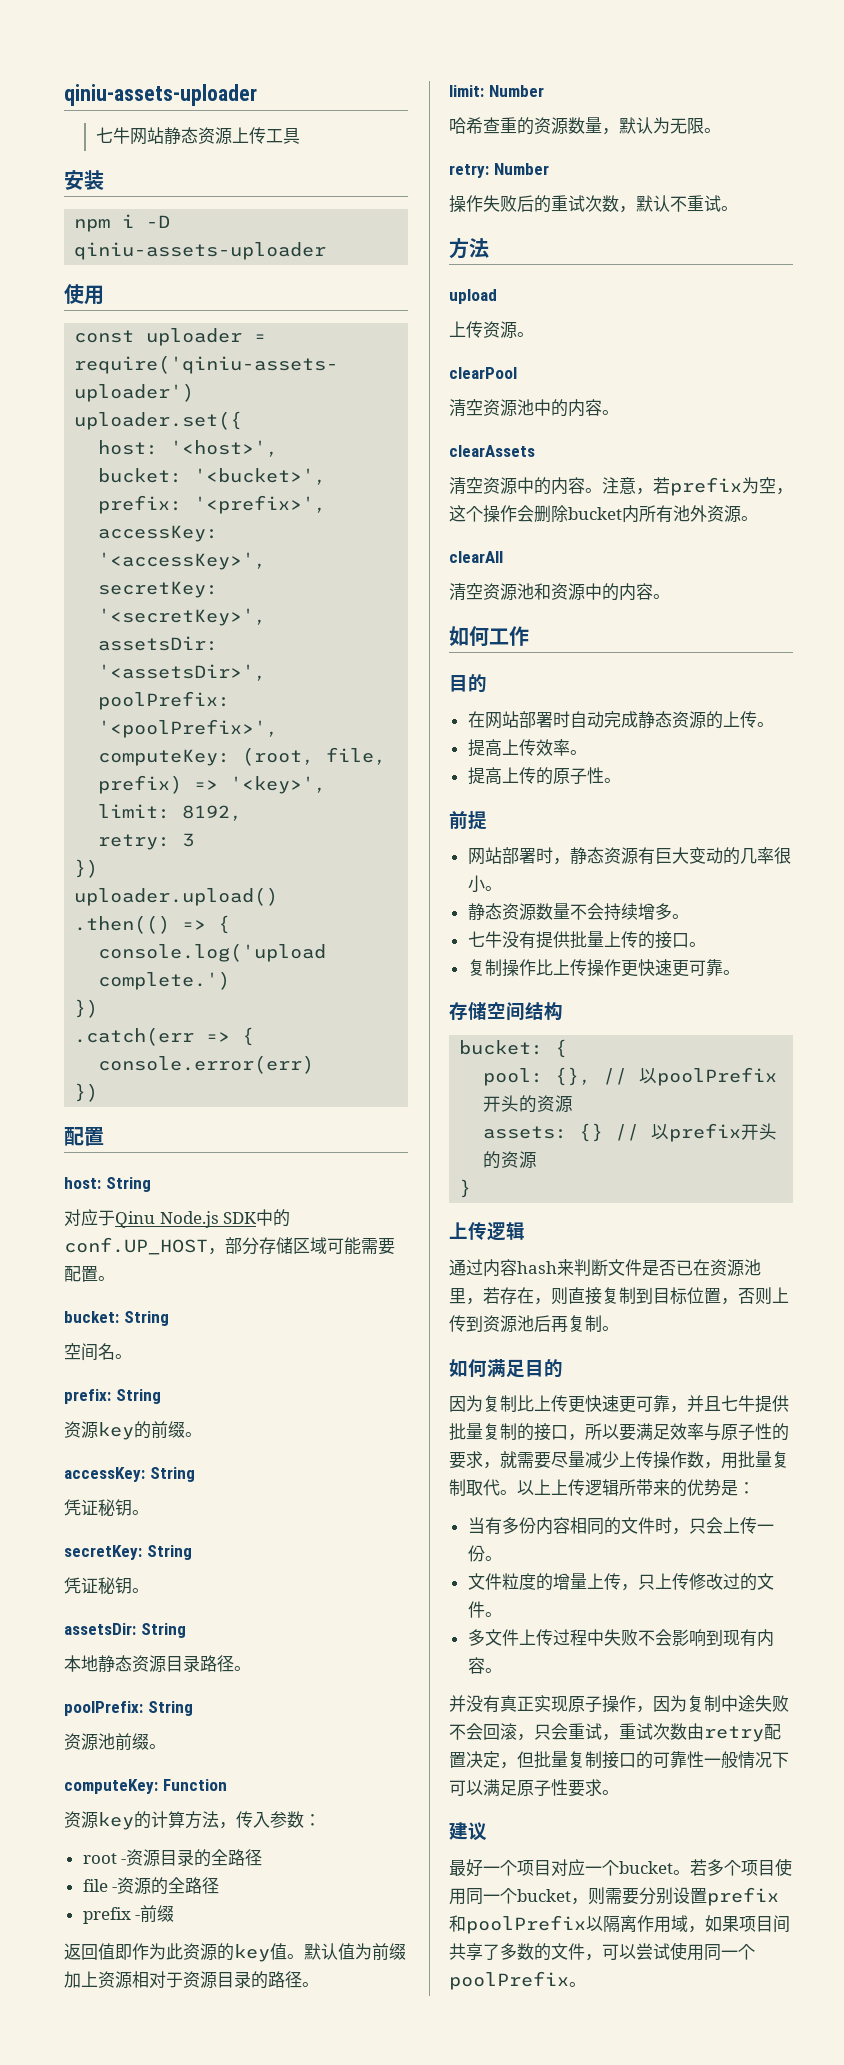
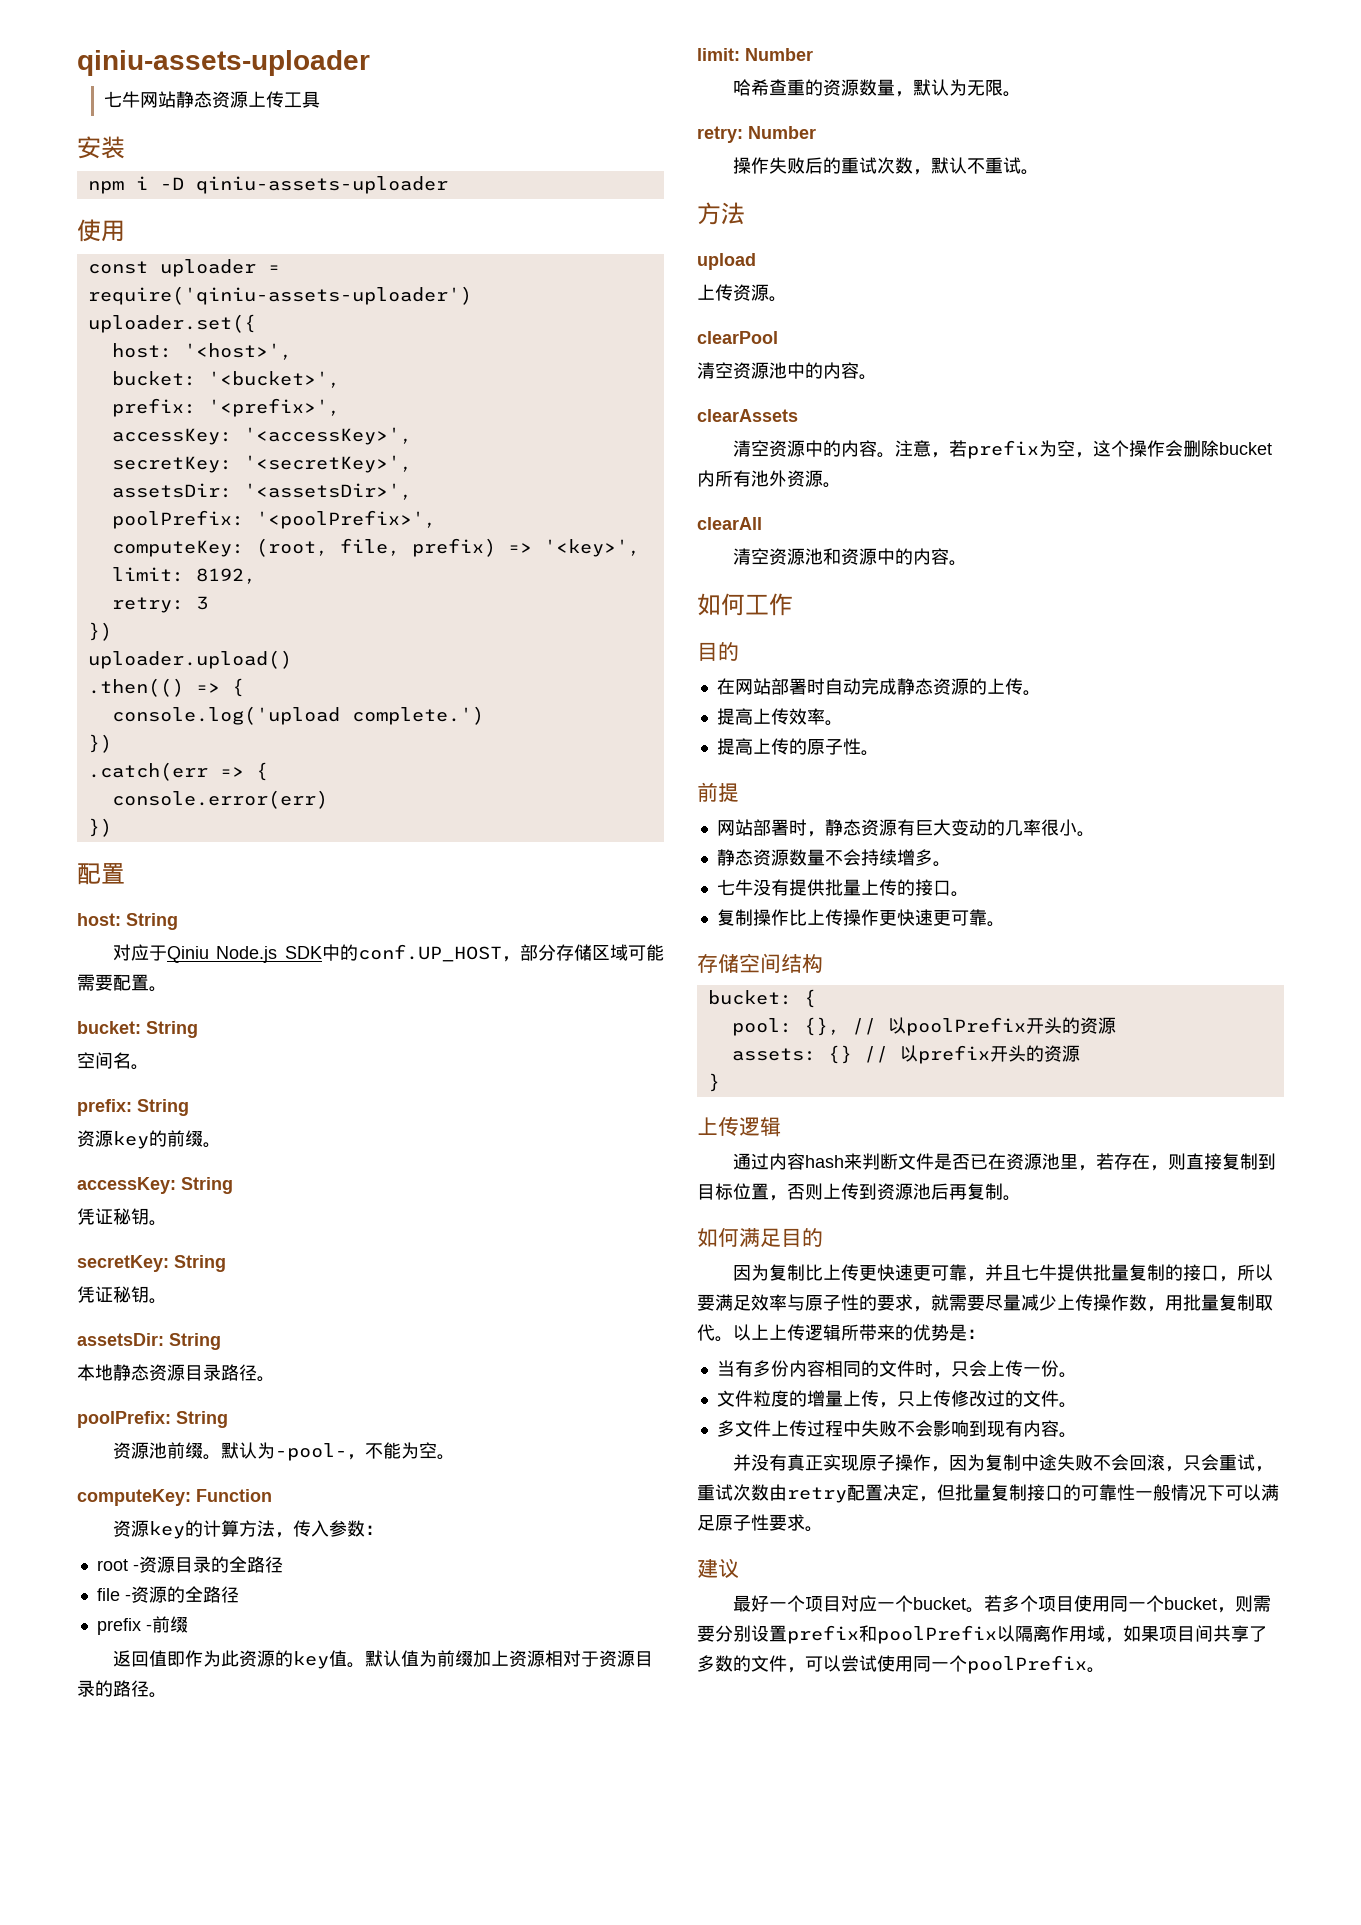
[115,1211,155,1228] Qinu -> [166,946,209,963] Qiniu
(166, 1746) none -> [220,1442,455,1461] 默认为-pool-，不能为空。

